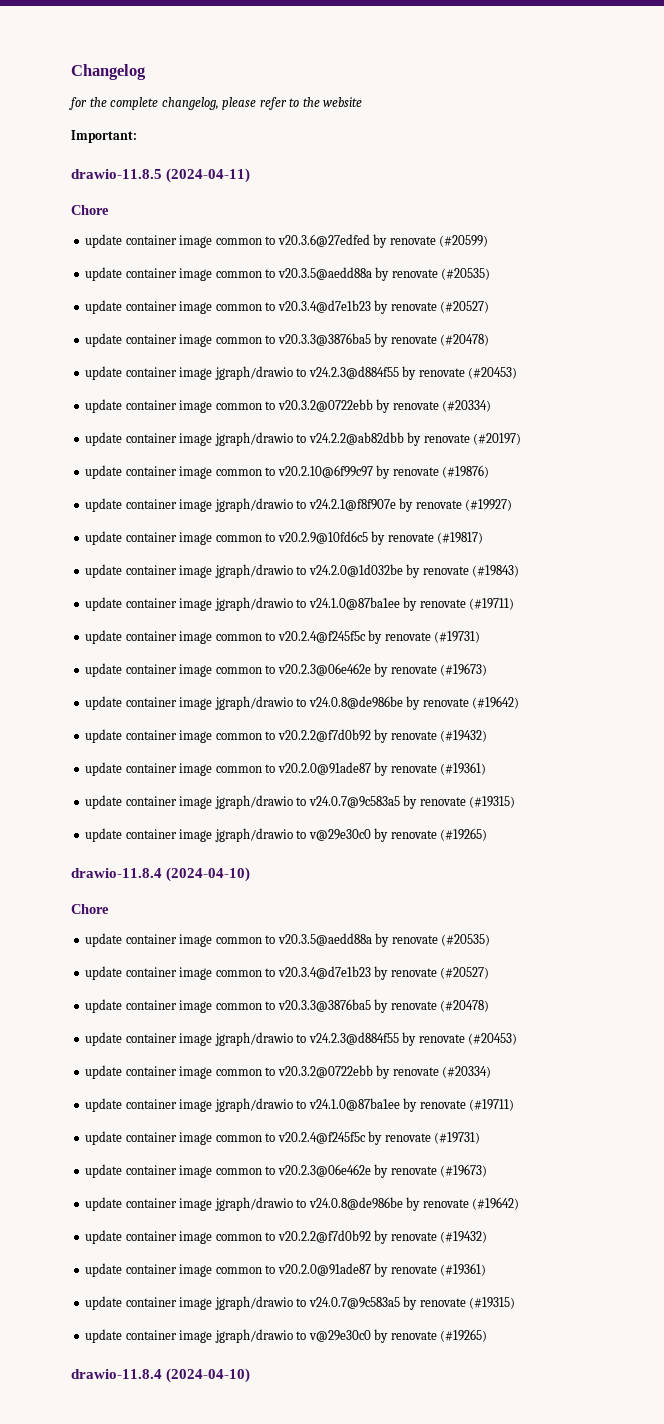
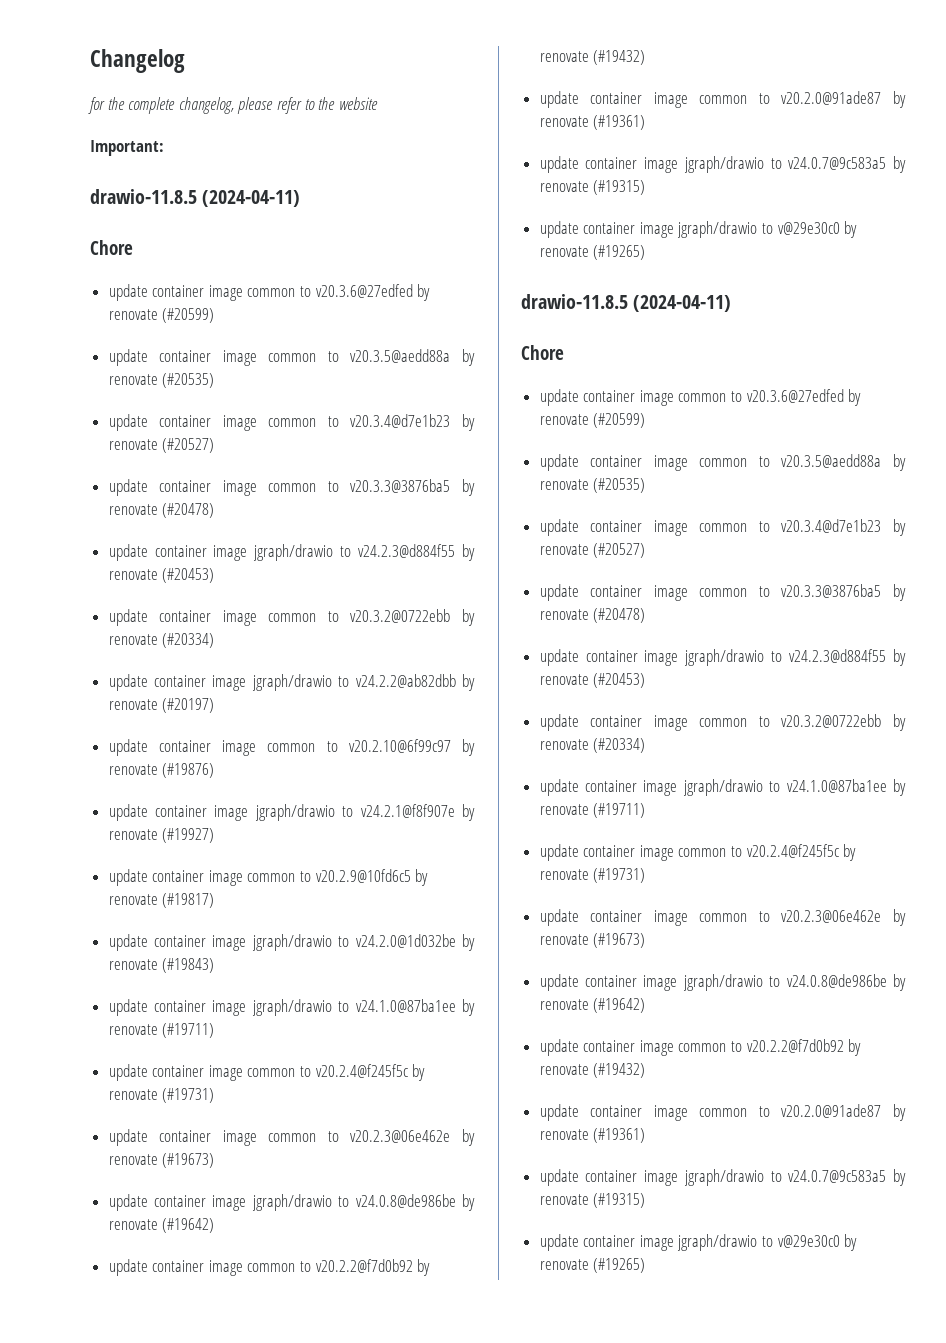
[71,867,251,882] [71,904,109,914] drawio-11.8.4 (2024-04-10) // Chore -> [521,294,732,312] [521,345,564,360] [539,389,862,406] [539,413,646,428] drawio-11.8.5 (2024-04-11) // Chore // update container image common to v20.3.6@27edfed by renovate (#20599)
[71,1368,251,1383] // drawio-11.8.4 (2024-04-10) -> (646, 1265) none

